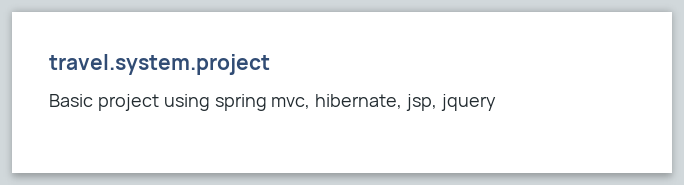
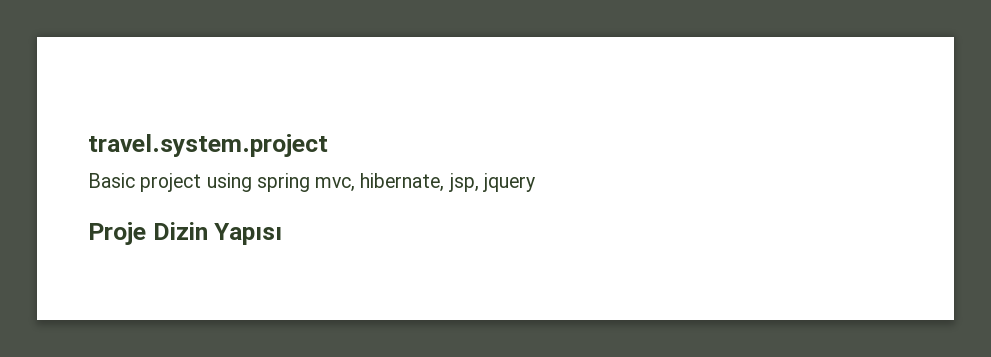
(497, 102) none -> [88,222,283,245] // Proje Dizin Yapısı

